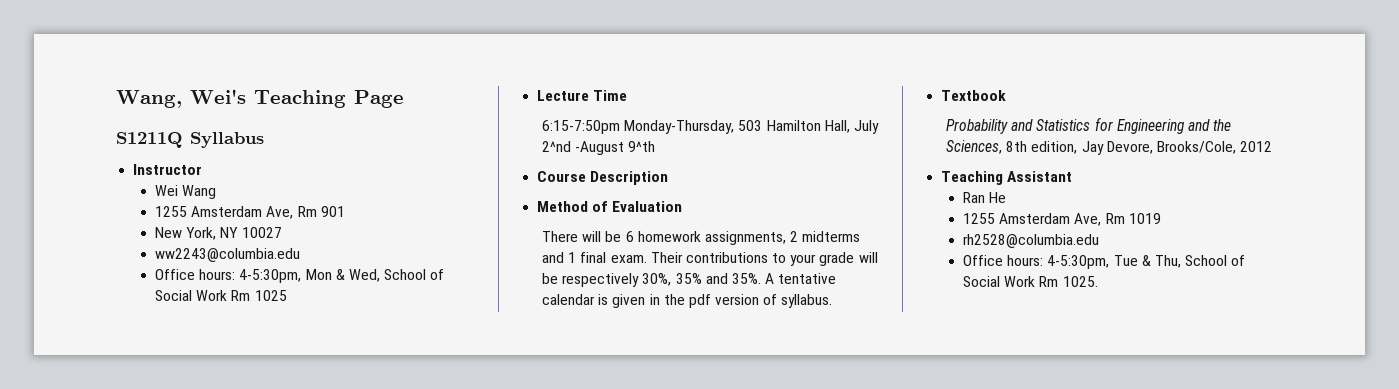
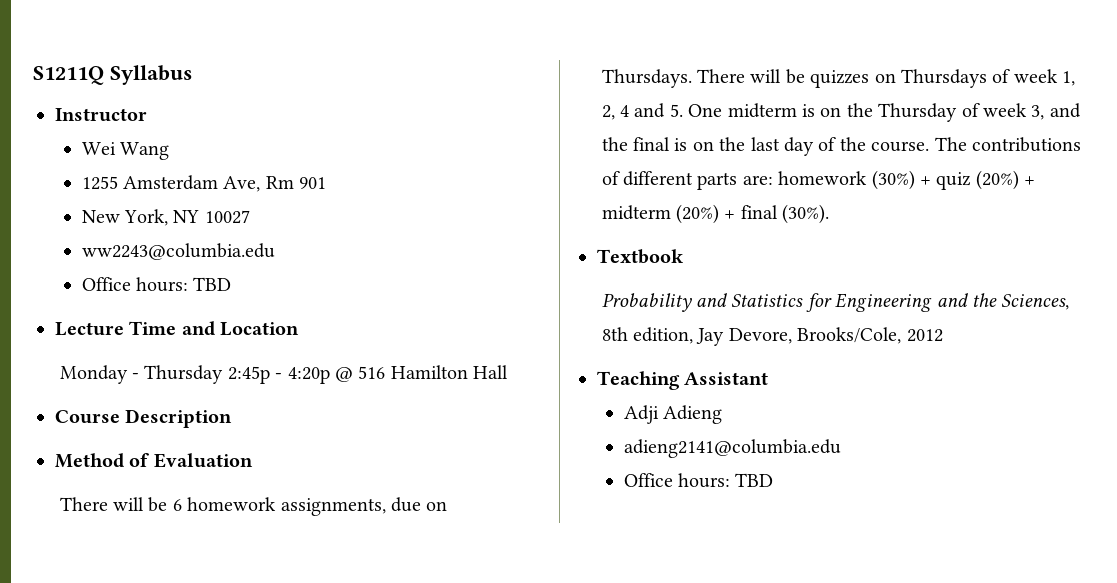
[116,89,404,108] Wang, Wei's Teaching Page // -> (33, 75) none
[239,269,445,283] [155,290,287,301] [537,90,628,101] [541,120,879,134] [541,141,656,155] 4-5:30pm, Mon & Wed, School of Social Work Rm 1025 // Lecture Time // 6:15-7:50pm Monday-Thursday, 503 Hamilton Hall, July 2^nd -August 9^th -> [193,277,232,291] [55,321,300,336] [59,365,509,384] TBD // Lecture Time and Location // Monday - Thursday 2:45p - 4:20p @ 516 Hamilton Hall
[790,231,861,242] [541,252,878,266] [541,273,837,287] [541,294,833,308] 2 midterms and 1 final exam. Their contributions to your grade will be respectively 30%, 35% and 35%. A tentative calendar is given in the pdf version of syllabus. -> [390,497,448,512] [601,69,1076,88] [601,103,1081,122] [601,137,1081,156] [601,170,1036,190] [601,204,830,224] due on Thursdays. There will be quizzes on Thursdays of week 1, 2, 4 and 5. One midterm is on the Thursday of week 3, and the final is on the last day of the course. The contributions of different parts are: homework (30%) + quiz (20%) + midterm (20%) + final (30%).
[963,192,1007,203] [963,213,1161,226] [963,234,1100,248] [963,255,1246,269] [963,276,1098,287] Ran He // 1255 Amsterdam Ave, Rm 1019 // rh2528@columbia.edu // Office hours: 4-5:30pm, Tue & Thu, School of Social Work Rm 1025. -> [623,405,722,424] [623,439,841,458] [623,473,774,488] Adji Adieng // adieng2141@columbia.edu // Office hours: TBD

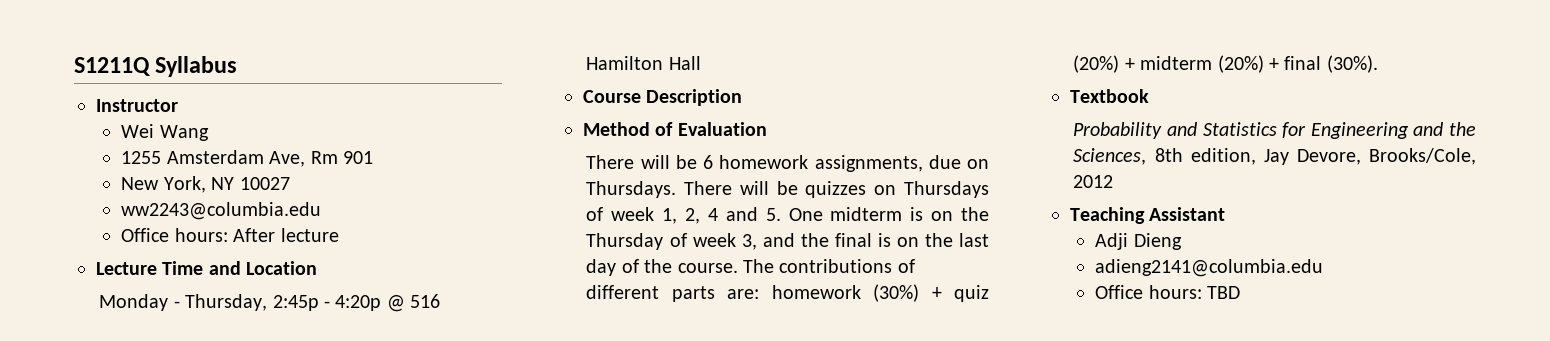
[193,277,232,291] TBD -> [233,228,339,242] After lecture
[144,365,224,384] Thursday -> [185,294,268,311] Thursday,
[662,405,722,424] Adieng -> [1133,233,1182,250] Dieng

